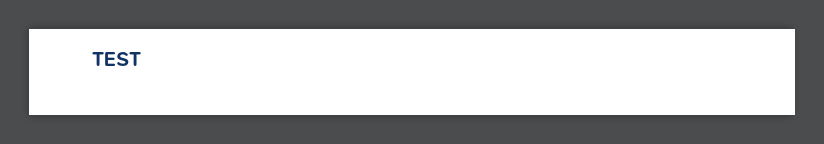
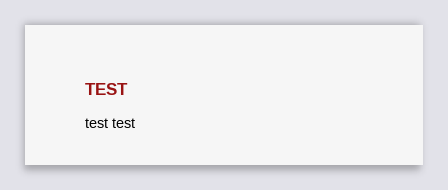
(141, 59) none -> [85,118,135,128] // test test

